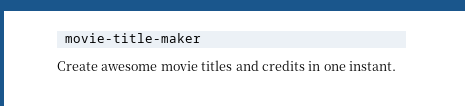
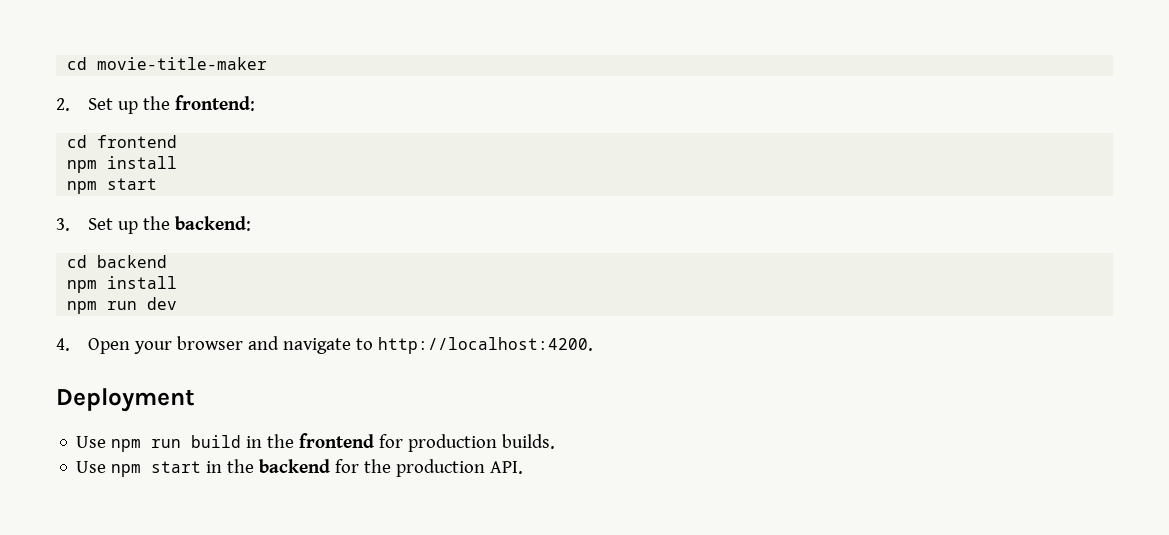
(64, 38) none -> [67,57,88,70] cd
[57,60,396,71] Create awesome movie titles and credits in one instant. -> [56,95,255,114] [67,135,178,148] [67,156,178,173] [67,178,158,194] [56,216,251,234] [67,255,168,268] [67,276,178,293] [67,297,178,314] [56,336,593,354] [56,388,195,412] [76,433,556,452] [76,459,524,477] 2. Set up the frontend: // cd frontend // npm install // npm start // 3. Set up the backend: // cd backend // npm install // npm run dev // 4. Open your browser and navigate to http://localhost:4200. // Deployment // Use npm run build in the frontend for production builds. // Use npm start in the backend for the production API.

